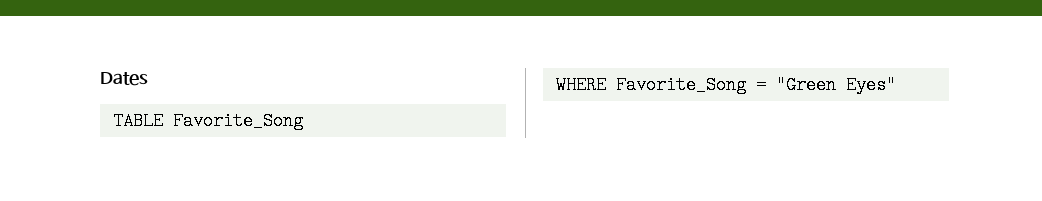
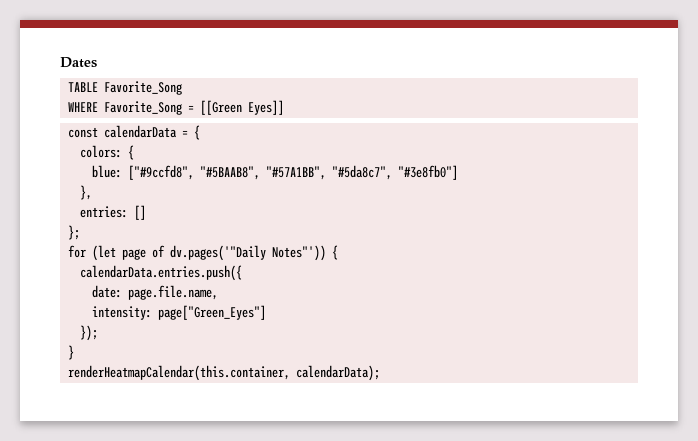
[775,76,896,94] "Green Eyes" -> [200,100,285,115] [68,125,201,140] [80,145,135,160] [92,165,459,180] [80,185,93,200] [80,205,147,220] [68,225,81,240] [68,245,339,261] [80,265,243,281] [92,285,219,300] [92,305,267,320] [80,325,99,341] [68,345,75,360] [68,365,381,381] [[Green Eyes]] // const calendarData = { // colors: { // blue: ["#9ccfd8", "#5BAAB8", "#57A1BB", "#5da8c7", "#3e8fb0"] // }, // entries: [] // }; // for (let page of dv.pages('"Daily Notes"')) { // calendarData.entries.push({ // date: page.file.name, // intensity: page["Green_Eyes"] // }); // } // renderHeatmapCalendar(this.container, calendarData);

